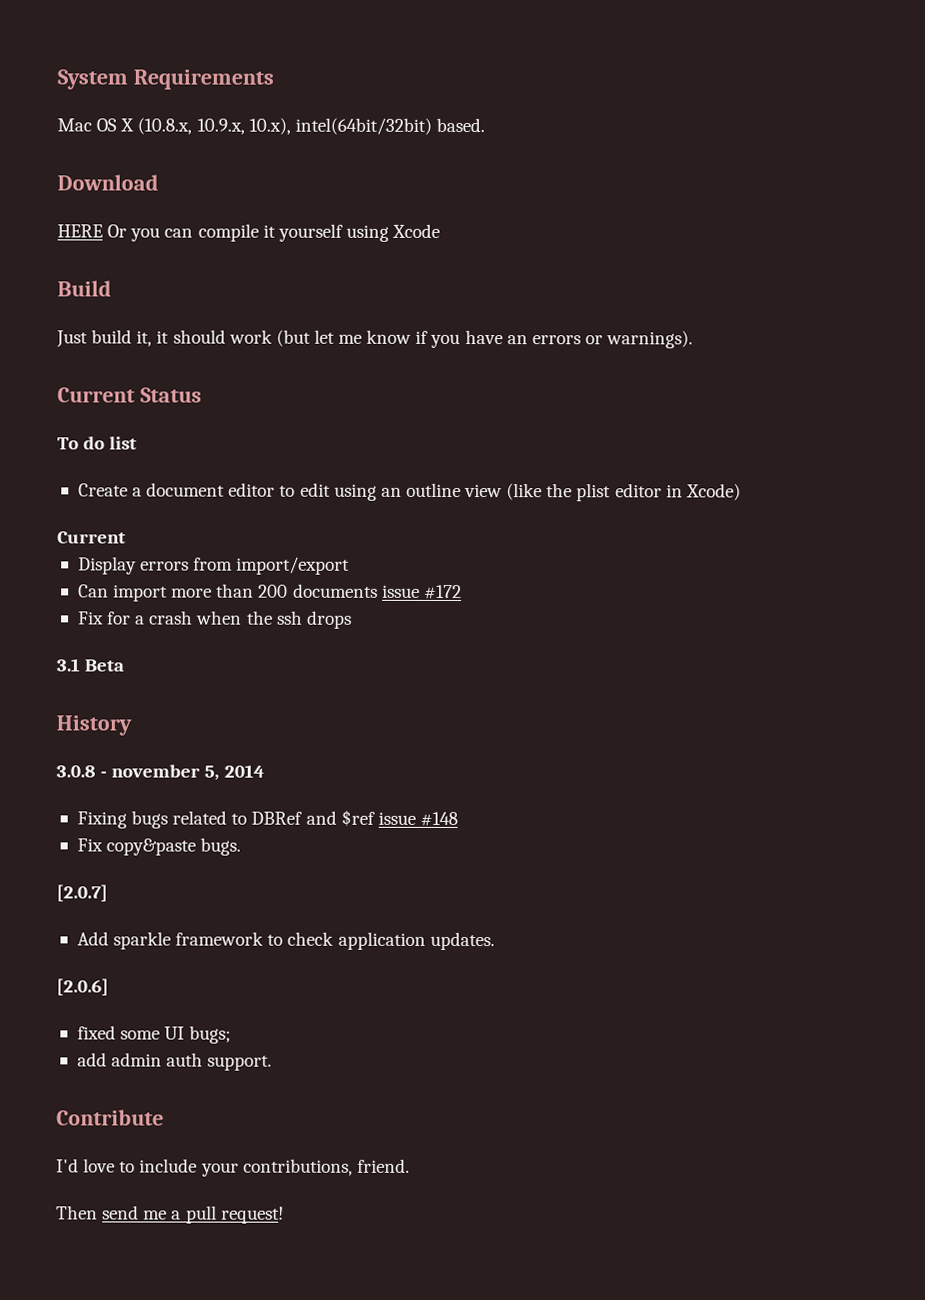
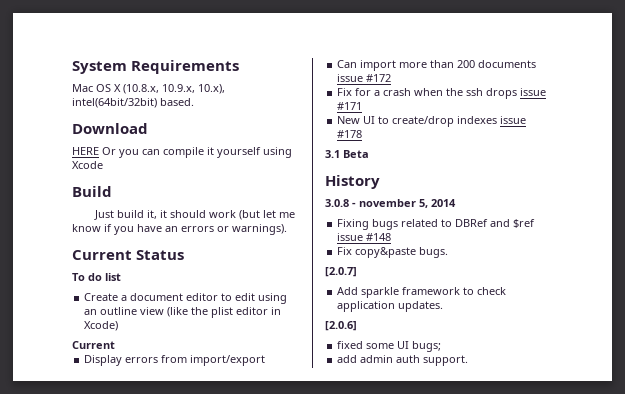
(352, 619) none -> [520,88,547,96] [337,102,363,110] [337,116,527,127] [337,130,363,138] issue #171 // New UI to create/drop indexes issue #178
[56,1109,164,1126] [56,1158,410,1177] [56,1205,284,1224] // Contribute // I'd love to include your contributions, friend. // Then send me a pull request! -> (469, 360) none

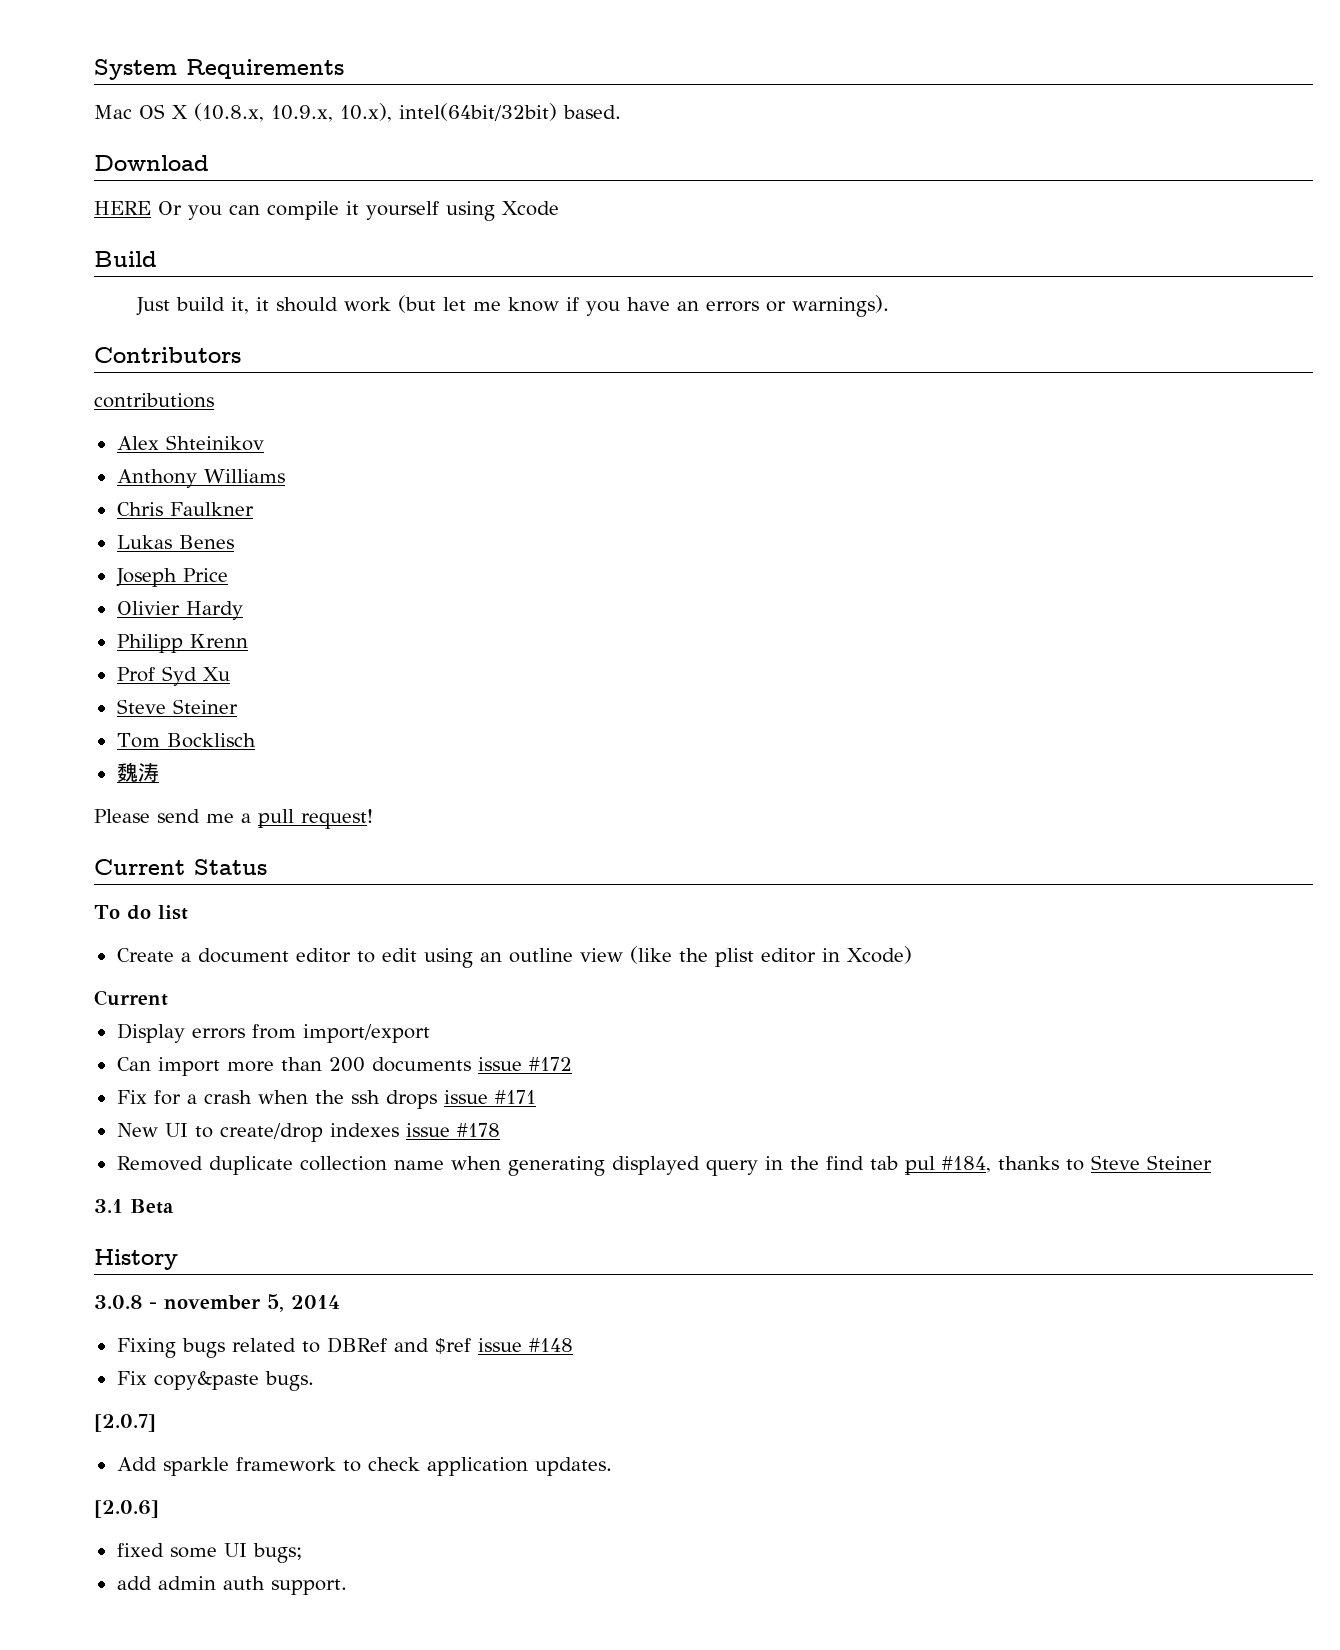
(287, 229) none -> [94,347,241,363] [94,393,214,408] [116,435,264,451] [116,469,285,488] [116,502,254,516] [116,535,234,549] [115,568,228,587] [116,601,243,620] [116,634,248,653] [116,666,230,686] [116,699,238,714] [116,733,256,748] [116,762,159,782] [94,809,373,829] // Contributors // contributions // Alex Shteinikov // Anthony Williams // Chris Faulkner // Lukas Benes // Joseph Price // Olivier Hardy // Philipp Krenn // Prof Syd Xu // Steve Steiner // Tom Bocklisch // 魏涛 // Please send me a pull request!
(363, 134) none -> [116,1155,1212,1176] // Removed duplicate collection name when generating displayed query in the find tab pul #184, thanks to Steve Steiner

